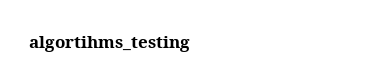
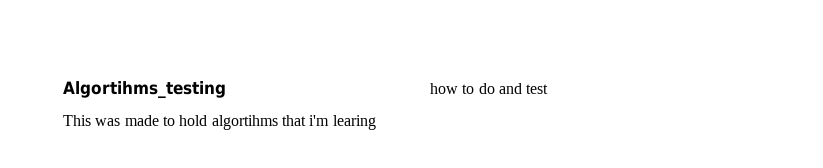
[29,36,190,52] algortihms_testing -> [63,81,226,99] [63,115,376,130] [430,83,549,94] Algortihms_testing // This was made to hold algortihms that i'm learing how to do and test

